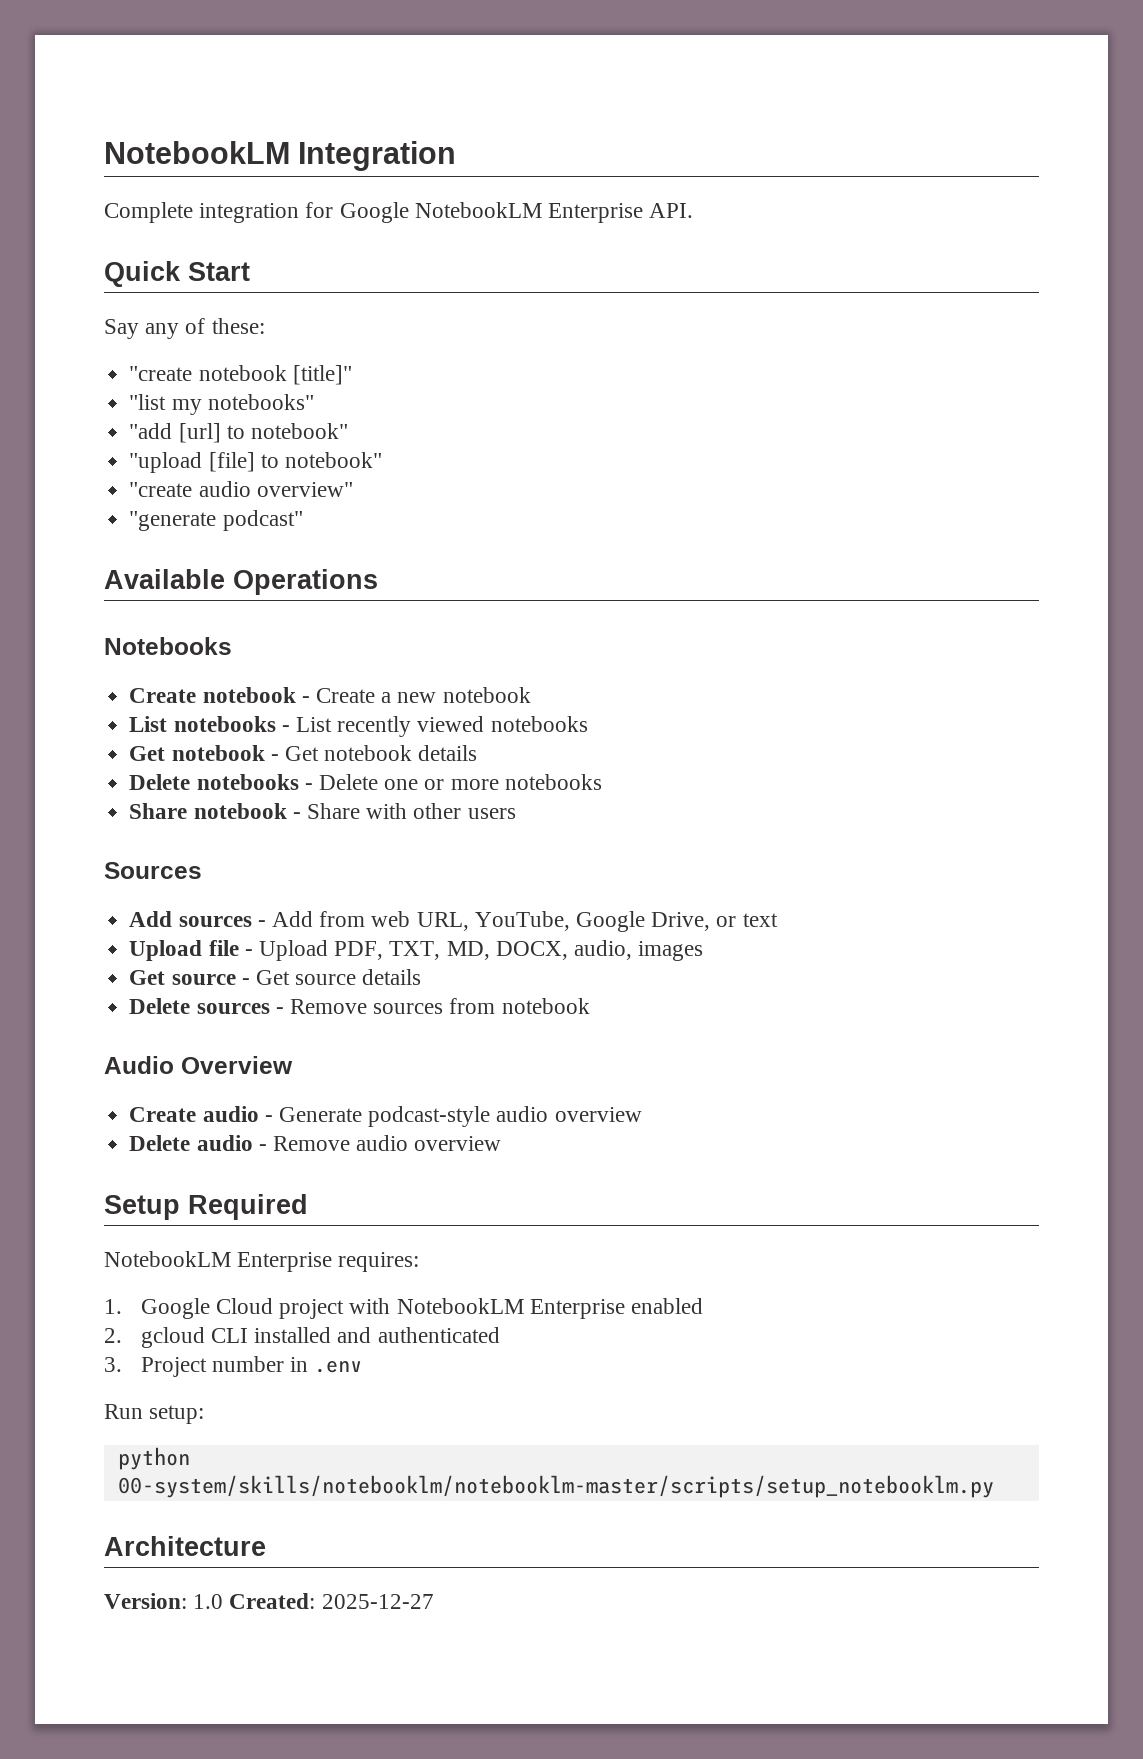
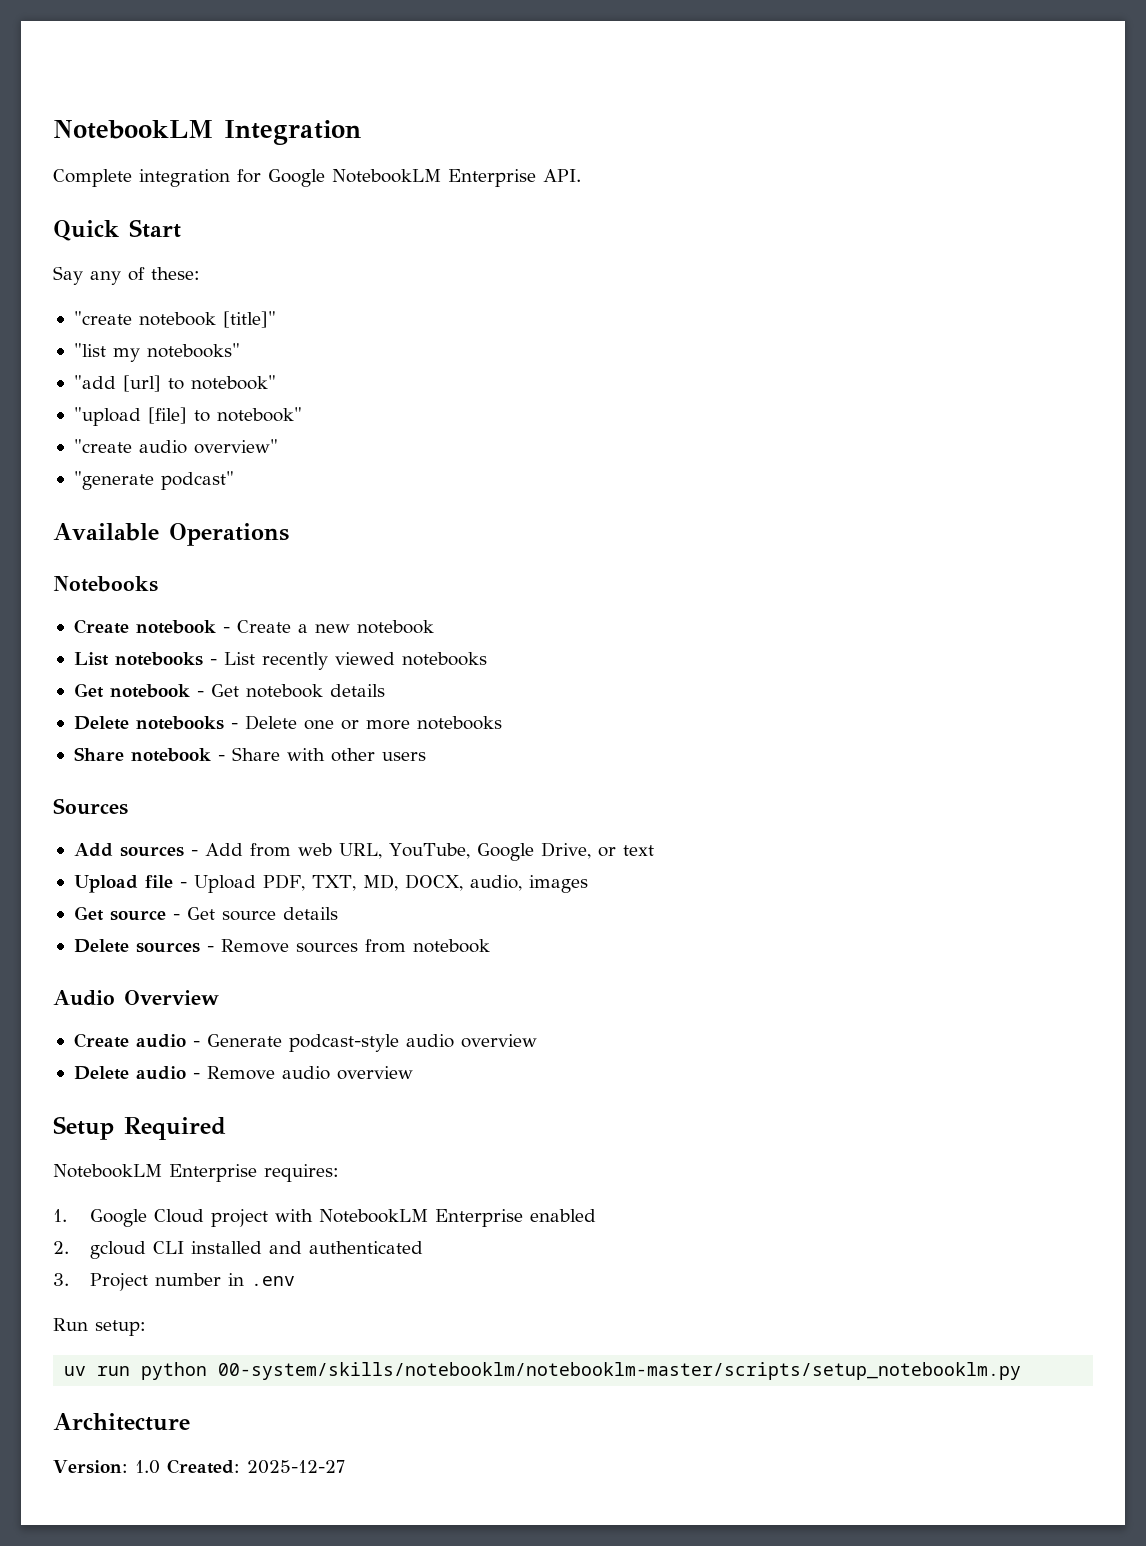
(205, 1414) none -> [64,1366,131,1376] uv run

